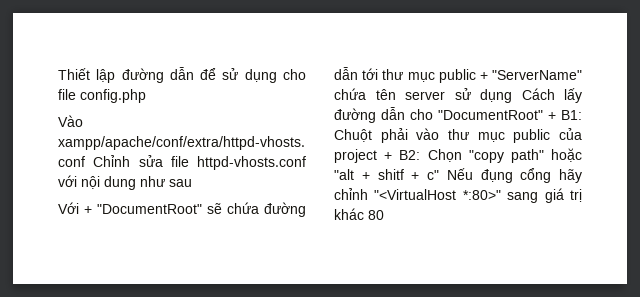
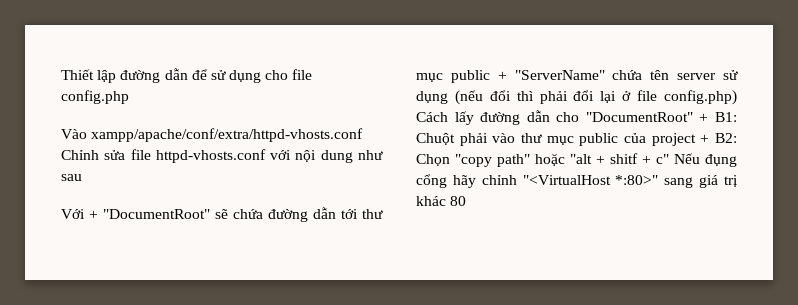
(512, 96) none -> [454,90,737,105] (nếu đổi thì phải đổi lại ở file config.php)

